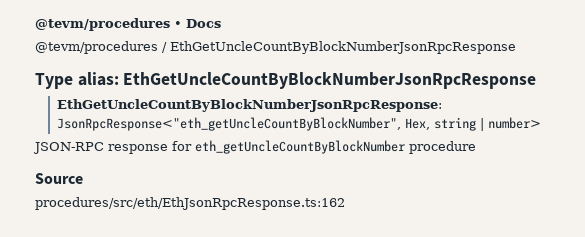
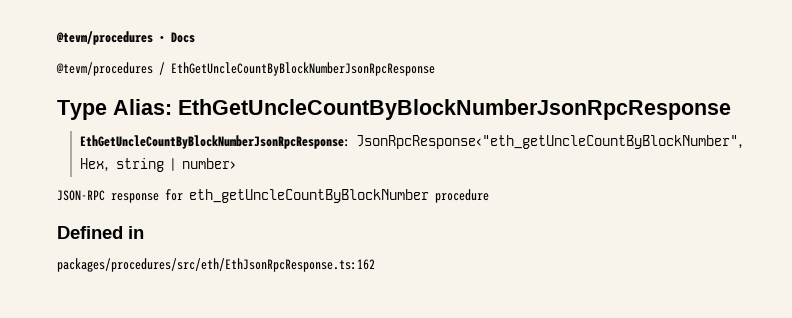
[77,72,119,86] alias: -> [113,99,172,115] Alias:
[35,173,83,184] [35,197,345,210] Source // procedures/src/eth/EthJsonRpcResponse.ts:162 -> [57,226,144,239] [57,258,375,272] Defined in // packages/procedures/src/eth/EthJsonRpcResponse.ts:162

